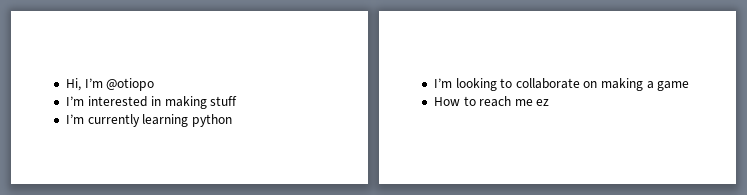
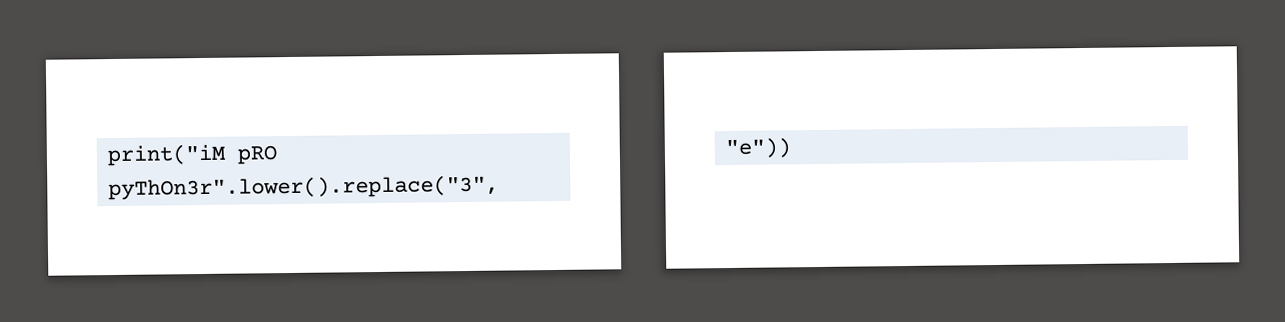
[65,78,155,91] [65,96,238,109] [65,114,232,127] [433,78,690,91] [433,96,550,107] Hi, I’m @otiopo // I’m interested in making stuff // I’m currently learning python // I’m looking to collaborate on making a game // How to reach me ez -> [107,143,279,167] [108,174,500,201] [725,137,792,159] print("iM pRO pyThOn3r".lower().replace("3", "e"))

